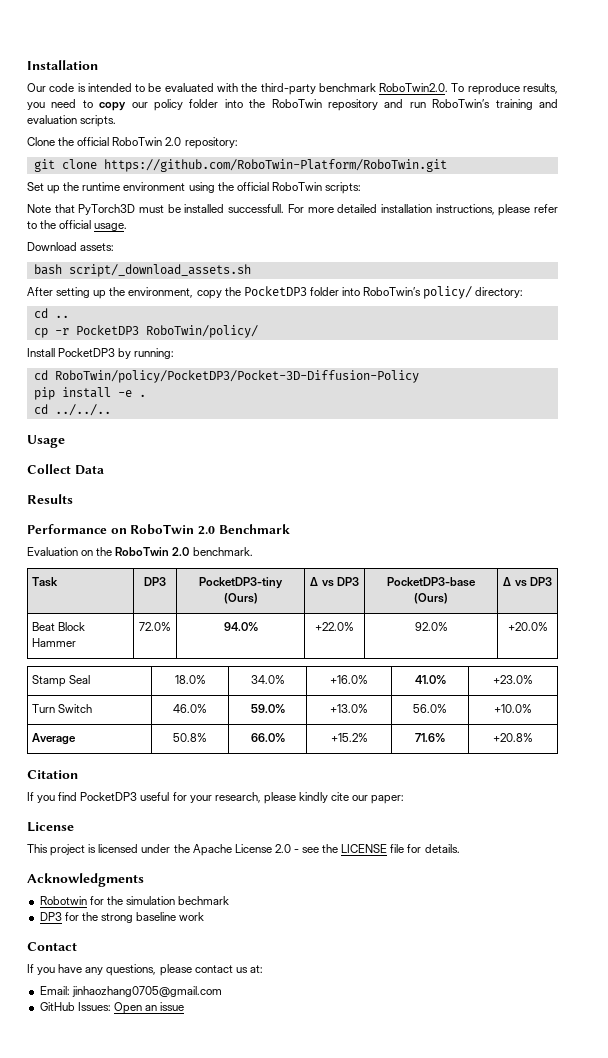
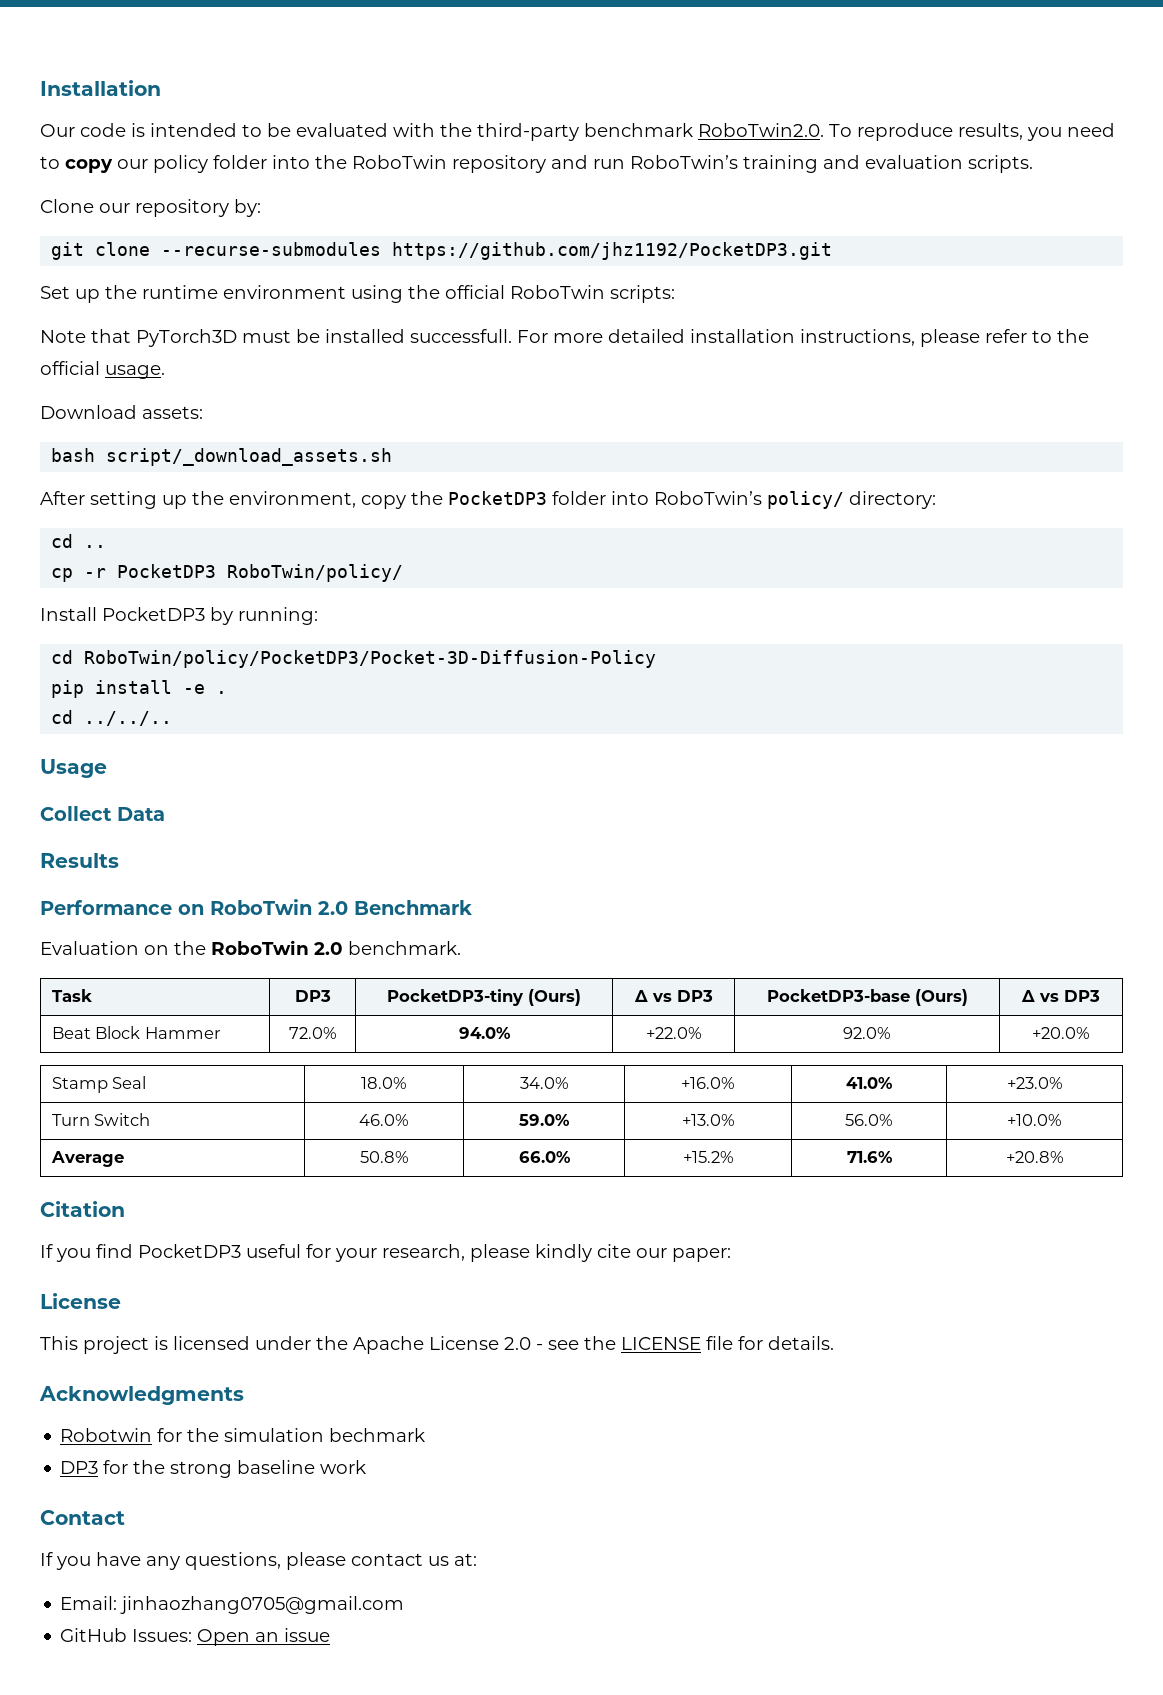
[58,137,238,149] the official RoboTwin 2.0 repository: -> [99,199,261,217] our repository by:
[103,159,447,172] https://github.com/RoboTwin-Platform/RoboTwin.git -> [161,242,833,260] --recurse-submodules https://github.com/jhz1192/PocketDP3.git

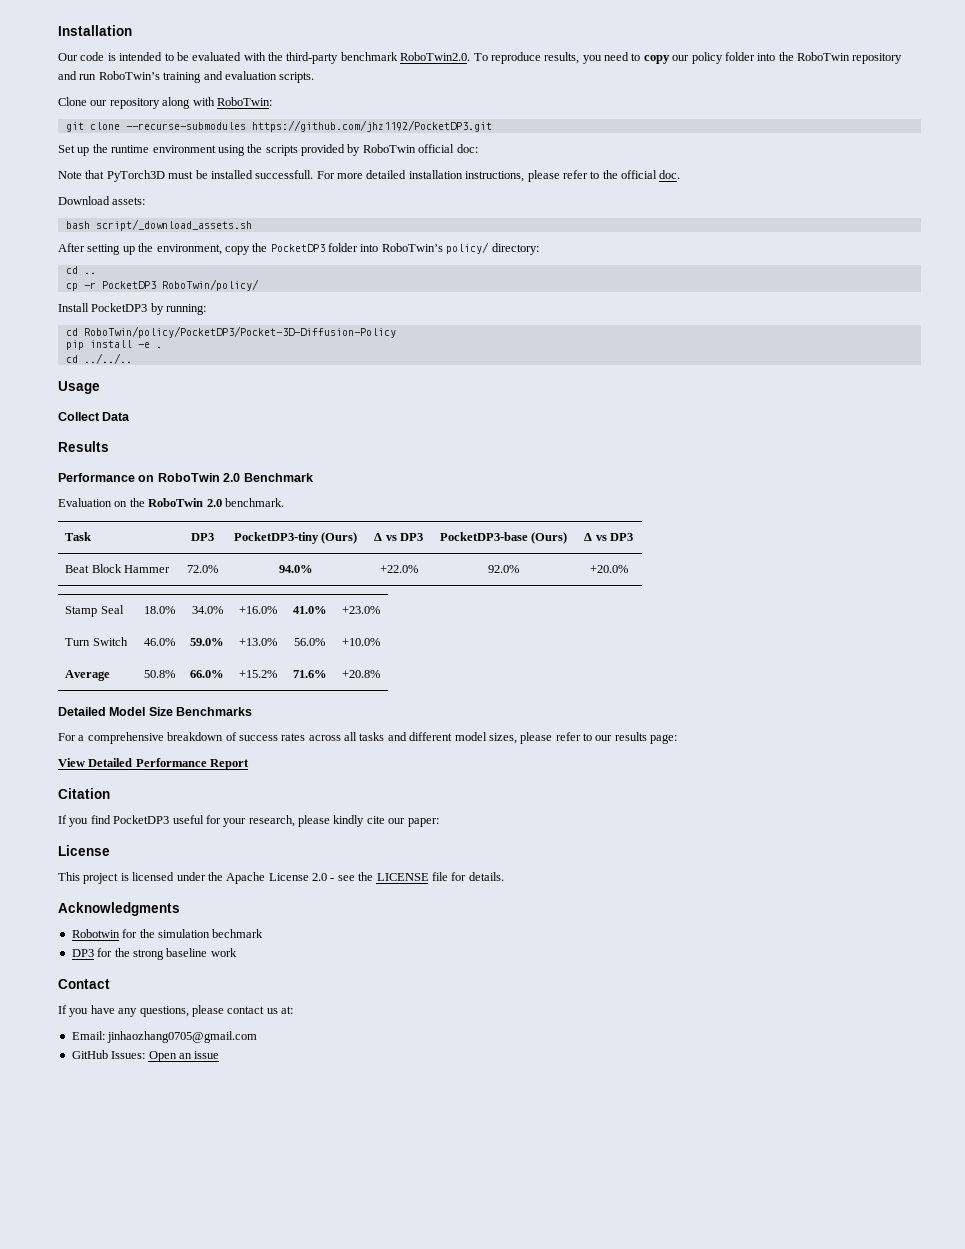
[234,199,261,217] by: -> [162,97,272,109] along with RoboTwin:
[445,285,675,303] official RoboTwin scripts: -> [265,144,478,156] scripts provided by RoboTwin official doc:
[105,365,165,379] usage. -> [659,170,681,179] doc.
(1064, 1157) none -> [58,707,253,716] [58,732,678,744] [58,758,250,770] // Detailed Model Size Benchmarks // For a comprehensive breakdown of success rates across all tasks and different model sizes, please refer to our results page: // View Detailed Performance Report

